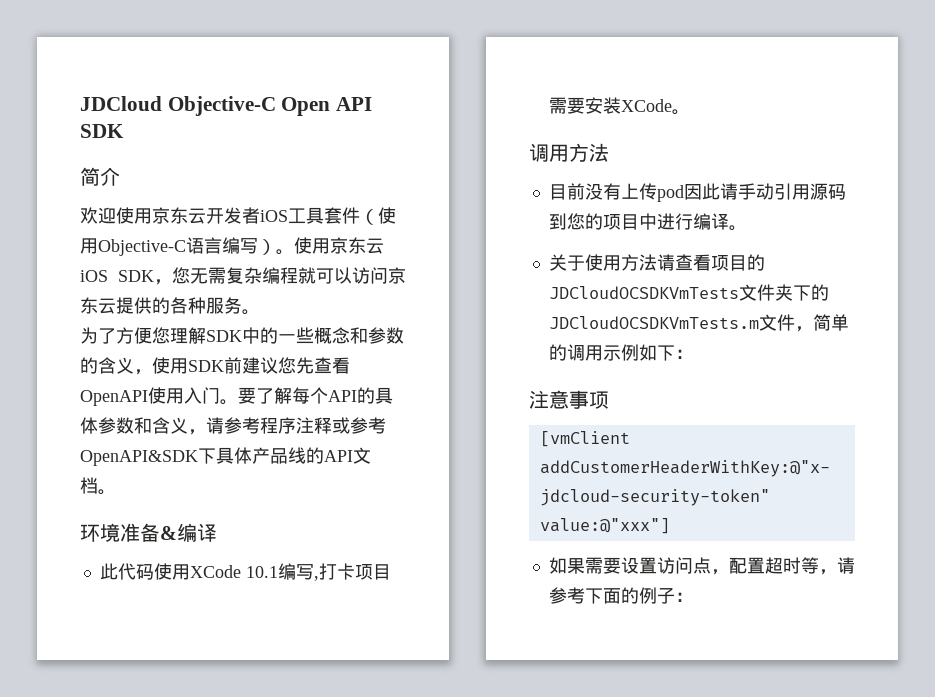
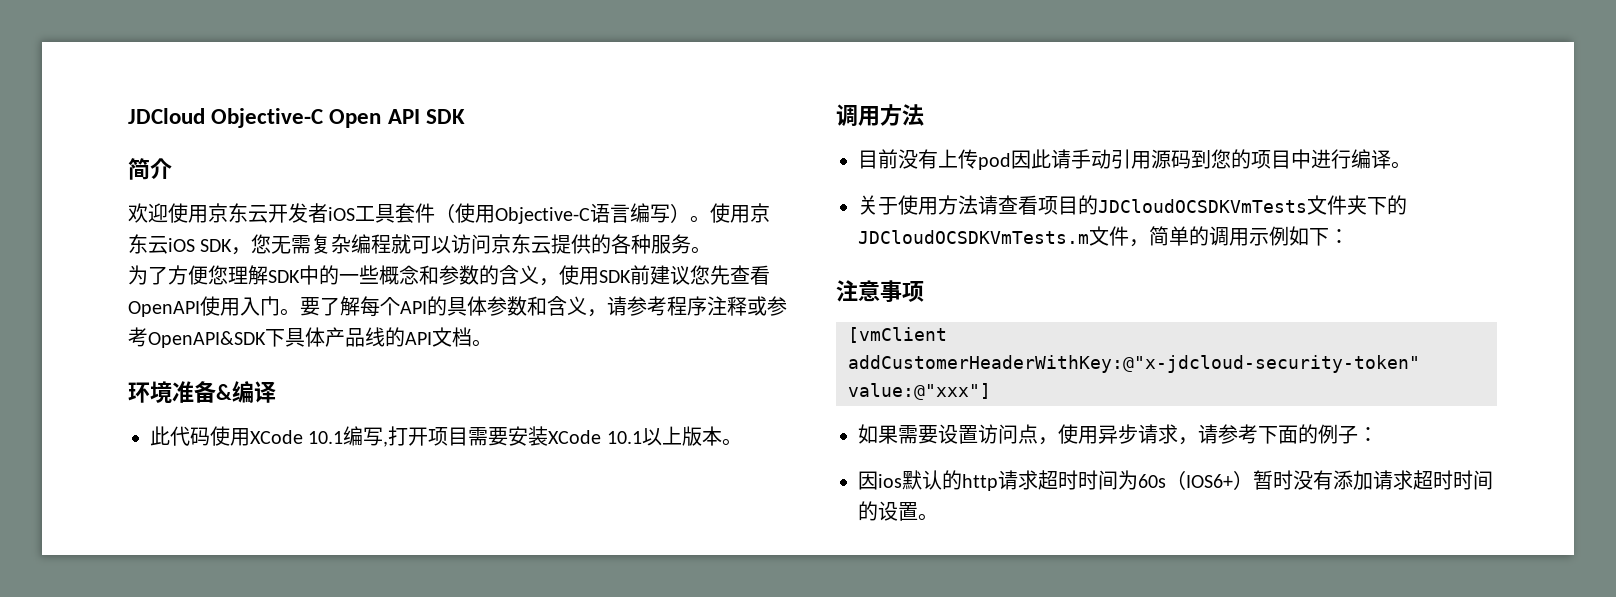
[336,563,355,580] 卡 -> [408,427,429,446] 开
(672, 105) none -> [606,426,722,446] 10.1以上版本
[728,557,819,574] 配置超时等 -> [1058,424,1178,444] 使用异步请求
(693, 597) none -> [858,470,1493,491] [858,501,938,521] // 因ios默认的http请求超时时间为60s（IOS6+）暂时没有添加请求超时时间的设置。

